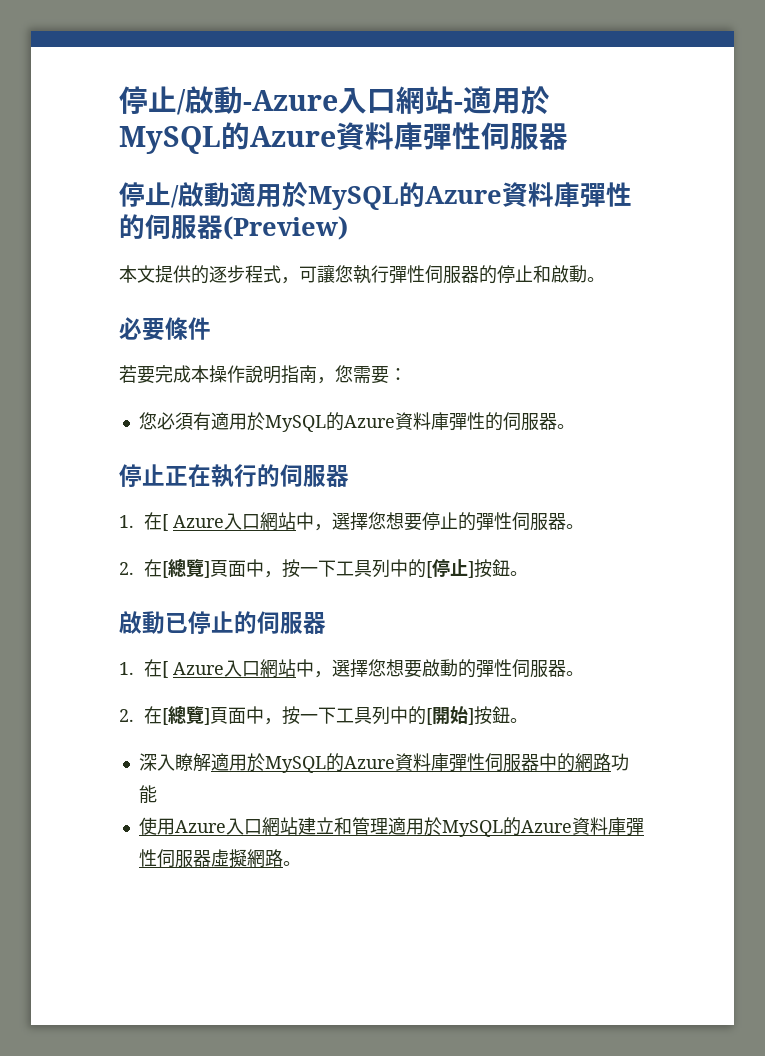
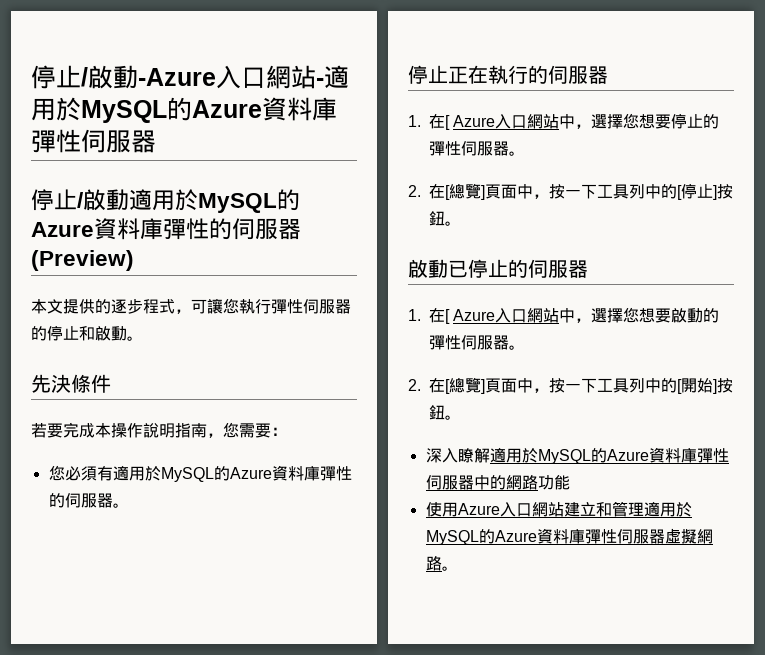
[119,317,165,341] 必要 -> [31,374,71,393] 先決

